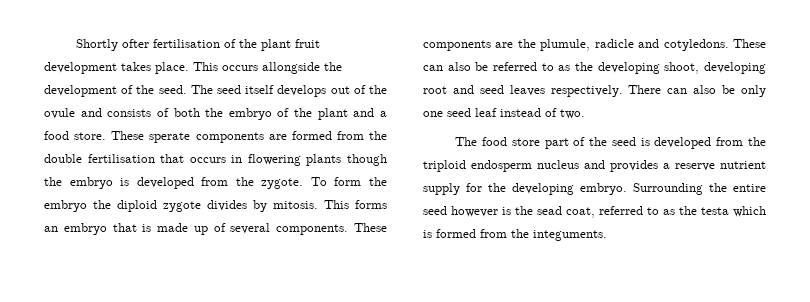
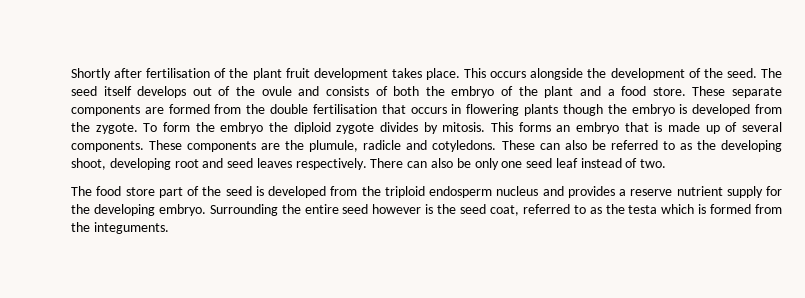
[122,39,150,48] ofter -> [114,68,143,78] after
[262,62,320,74] allongside -> [530,68,584,80] alongside
[149,132,191,143] sperate -> [731,87,782,98] separate
[537,206,562,215] sead -> [459,204,486,214] seed

